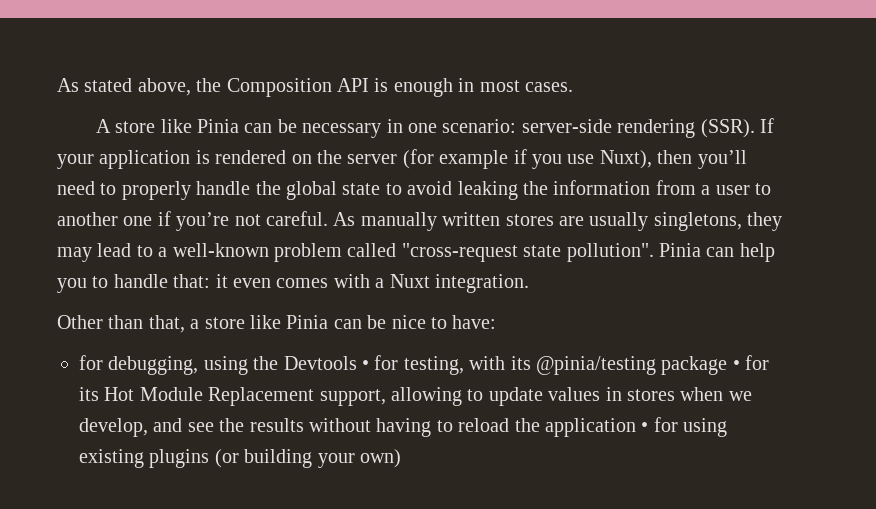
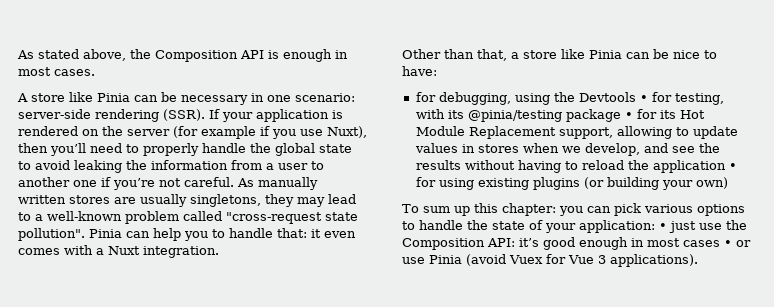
(401, 458) none -> [402,203,745,216] [402,220,747,233] [402,237,751,250] [402,254,698,267] // To sum up this chapter: you can pick various options to handle the state of your application: • just use the Composition API: it’s good enough in most cases • or use Pinia (avoid Vuex for Vue 3 applications).

